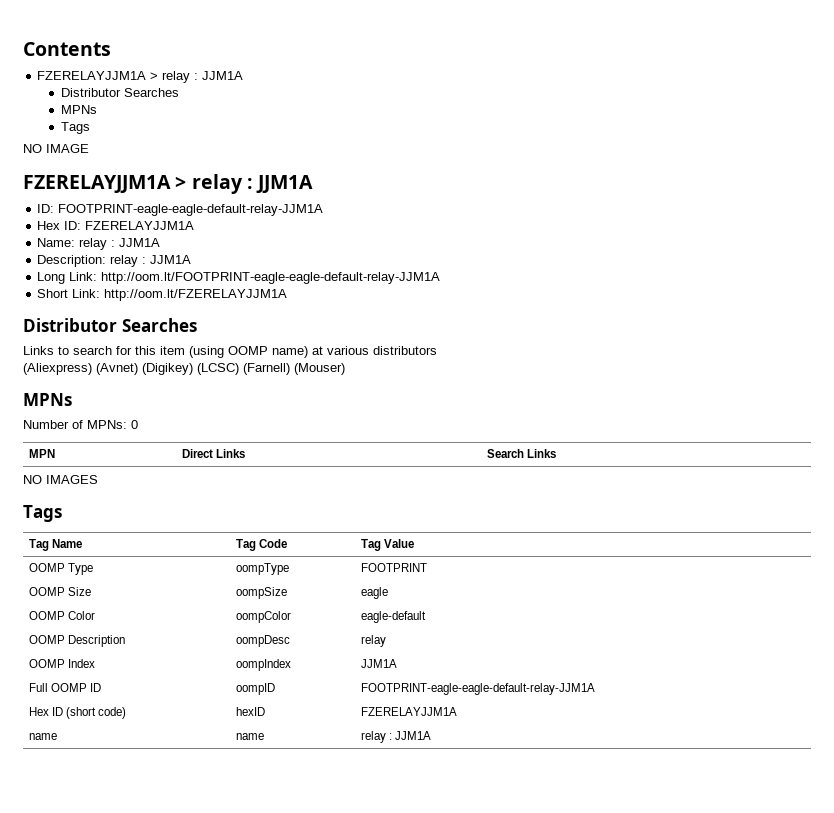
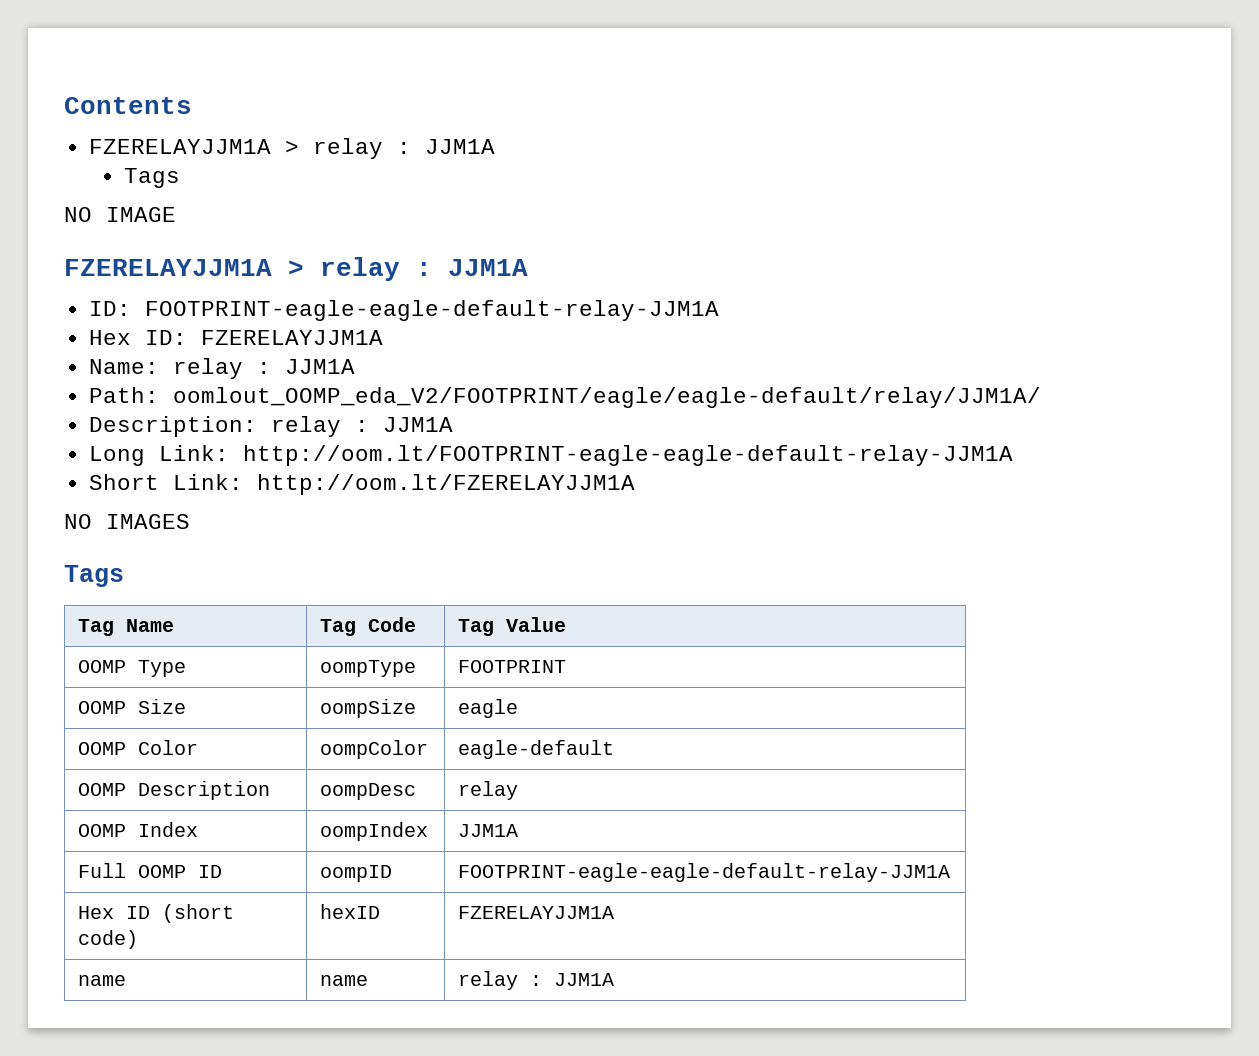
[60,88,179,97] [60,105,97,114] // Distributor Searches // MPNs -> (495, 146) none
(161, 242) none -> [88,387,1041,408] // Path: oomlout_OOMP_eda_V2/FOOTPRINT/eagle/eagle-default/relay/JJM1A/
[23,318,197,332] [23,346,437,358] [23,363,345,375] [23,393,72,406] [23,420,138,429] [28,449,55,458] [181,449,245,458] [486,449,556,458] // Distributor Searches // Links to search for this item (using OOMP name) at various distributors // (Aliexpress) (Avnet) (Digikey) (LCSC) (Farnell) (Mouser) // MPNs // Number of MPNs: 0 // MPN | Direct Links | Search Links -> (635, 484) none

